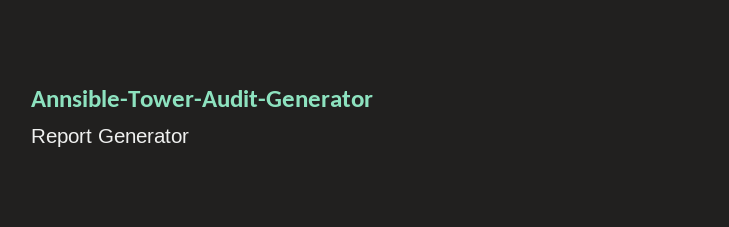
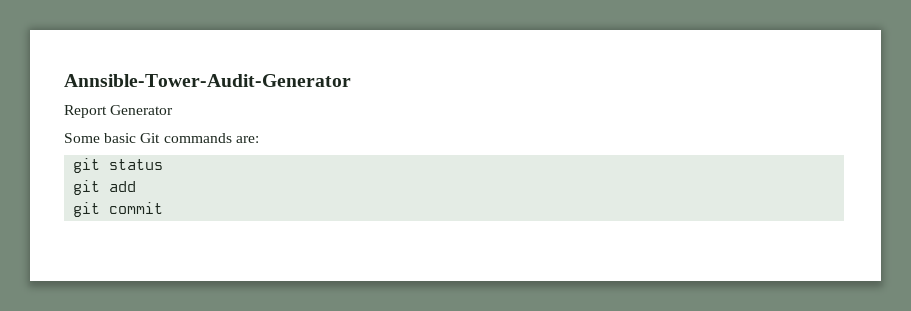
(189, 136) none -> [64,133,259,143] [73,158,164,173] [73,180,137,195] [73,202,164,217] // Some basic Git commands are: // git status // git add // git commit

